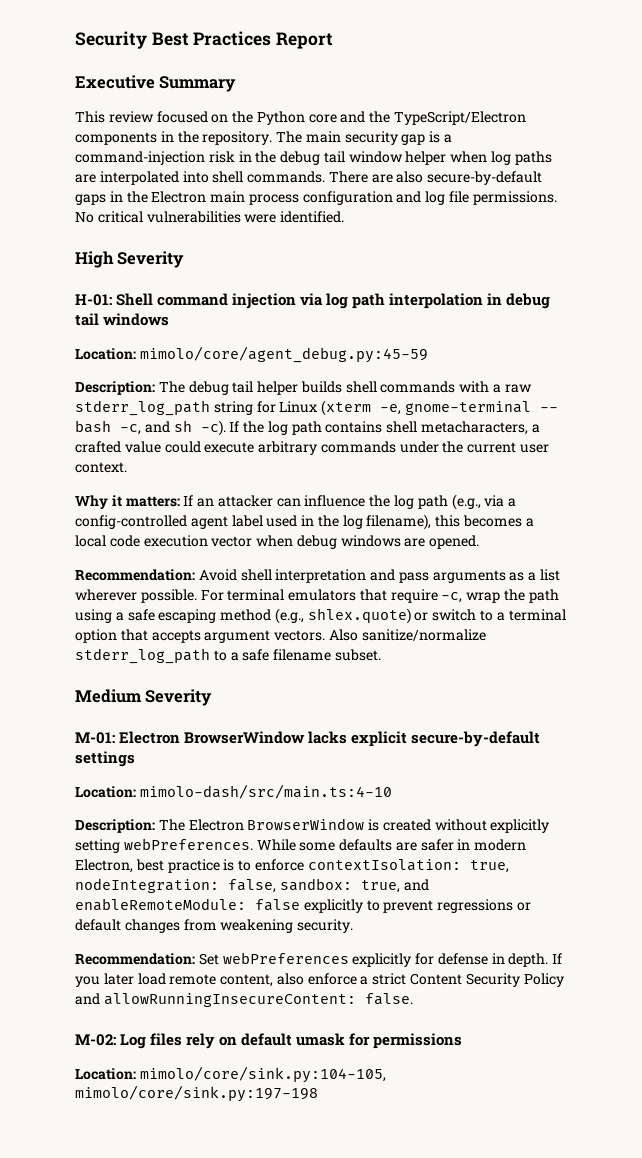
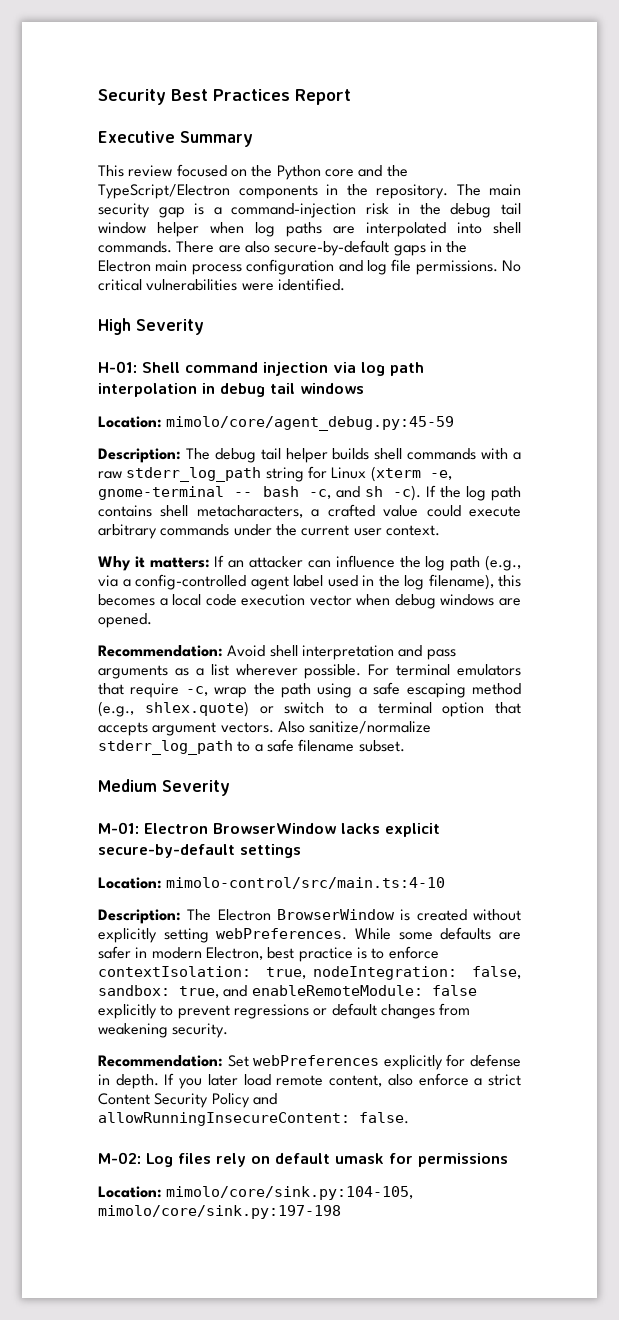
[139,784,392,799] mimolo-dash/src/main.ts:4-10 -> [166,877,446,889] mimolo-control/src/main.ts:4-10

